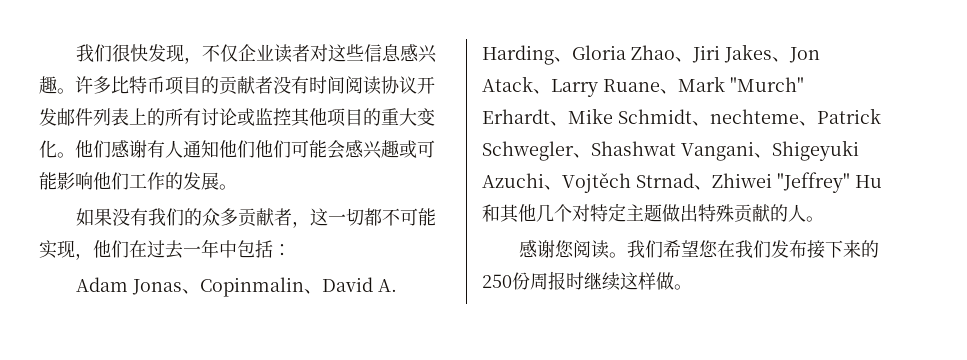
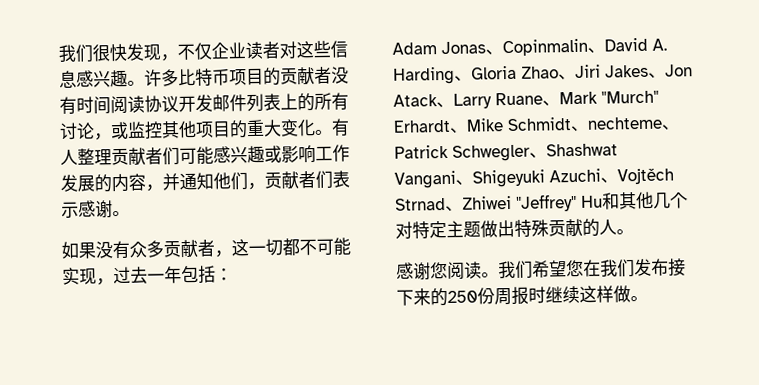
(237, 117) none -> [94,133,112,141] ，
[75,140,435,159] [39,172,219,190] 他们感谢有人通知他们他们可能会感兴趣或可能影响他们工作的发展 -> [331,118,350,137] [60,144,350,166] [60,170,350,193] [61,200,113,218] 有人整理贡献者们可能感兴趣或影响工作发展的内容，并通知他们，贡献者们表示感谢
[148,208,203,226] 我们的 -> (130, 250) none
[93,240,147,258] 他们在 -> (114, 282) none
[219,240,237,258] 中 -> (182, 275) none

